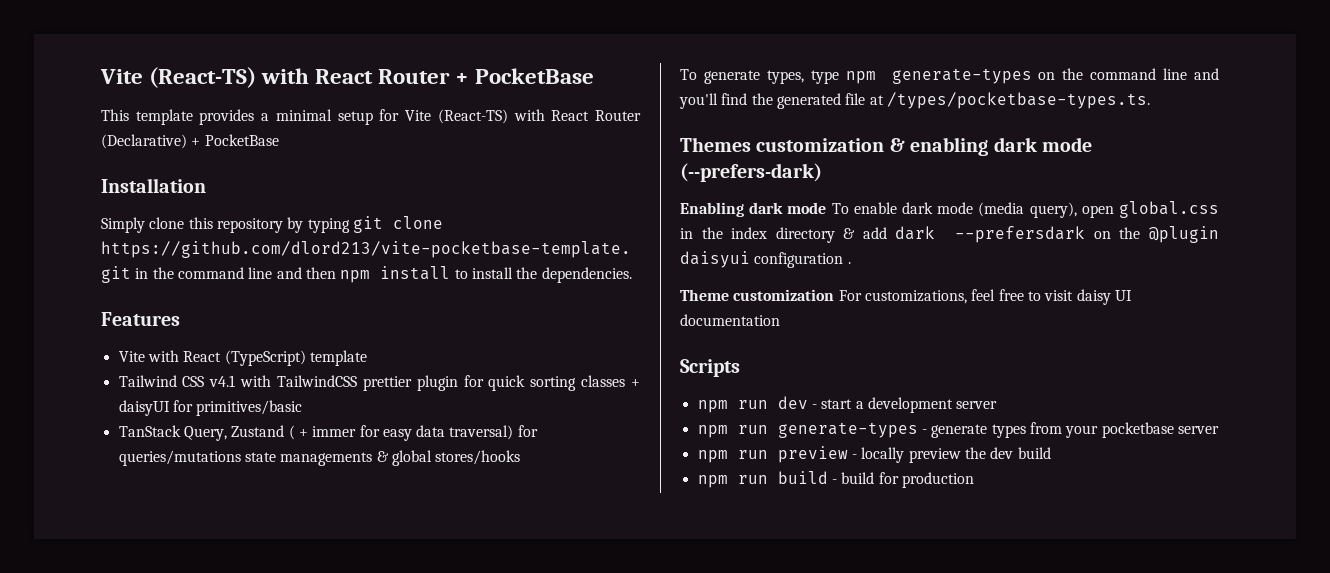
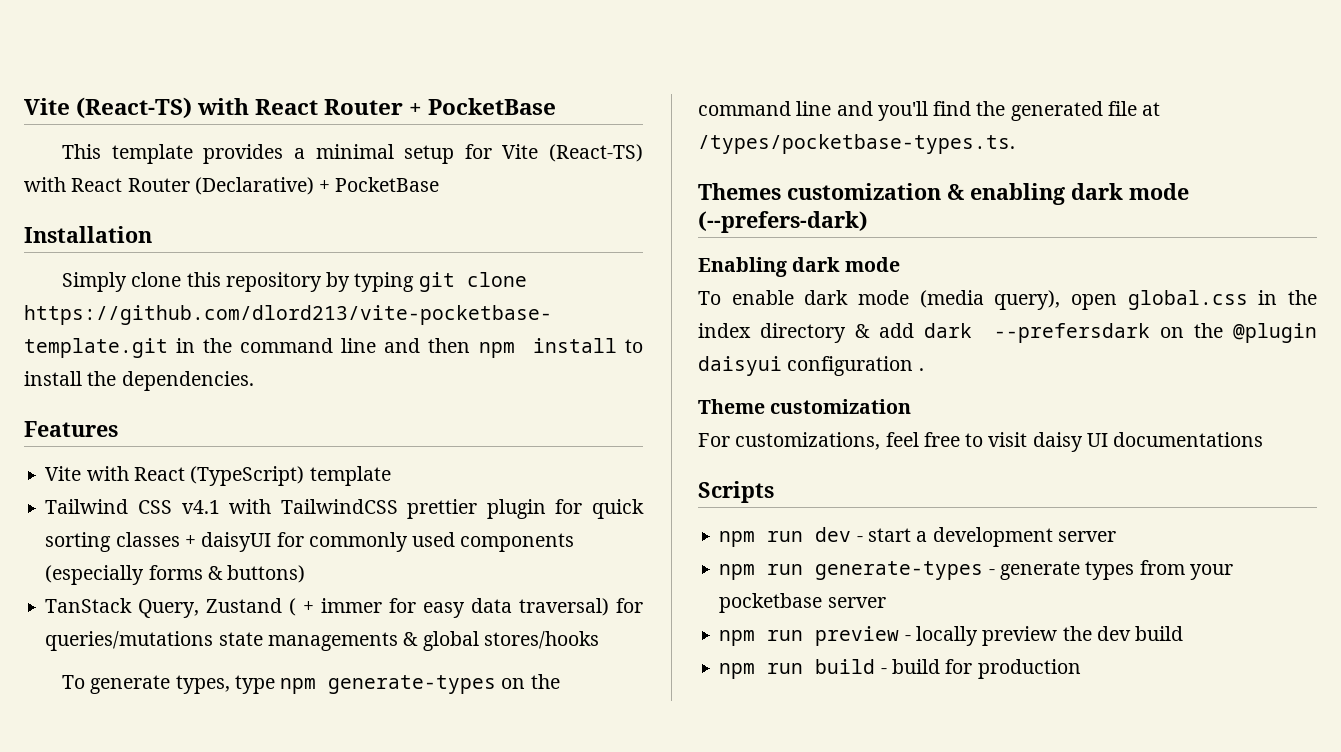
[196,400,303,416] primitives/basic -> [308,532,575,552] [45,565,306,585] commonly used components (especially forms & buttons)
(827, 208) none -> (900, 264) //
(835, 295) none -> (912, 406) //
[680,314,780,326] documentation -> [1113,432,1264,447] documentations

